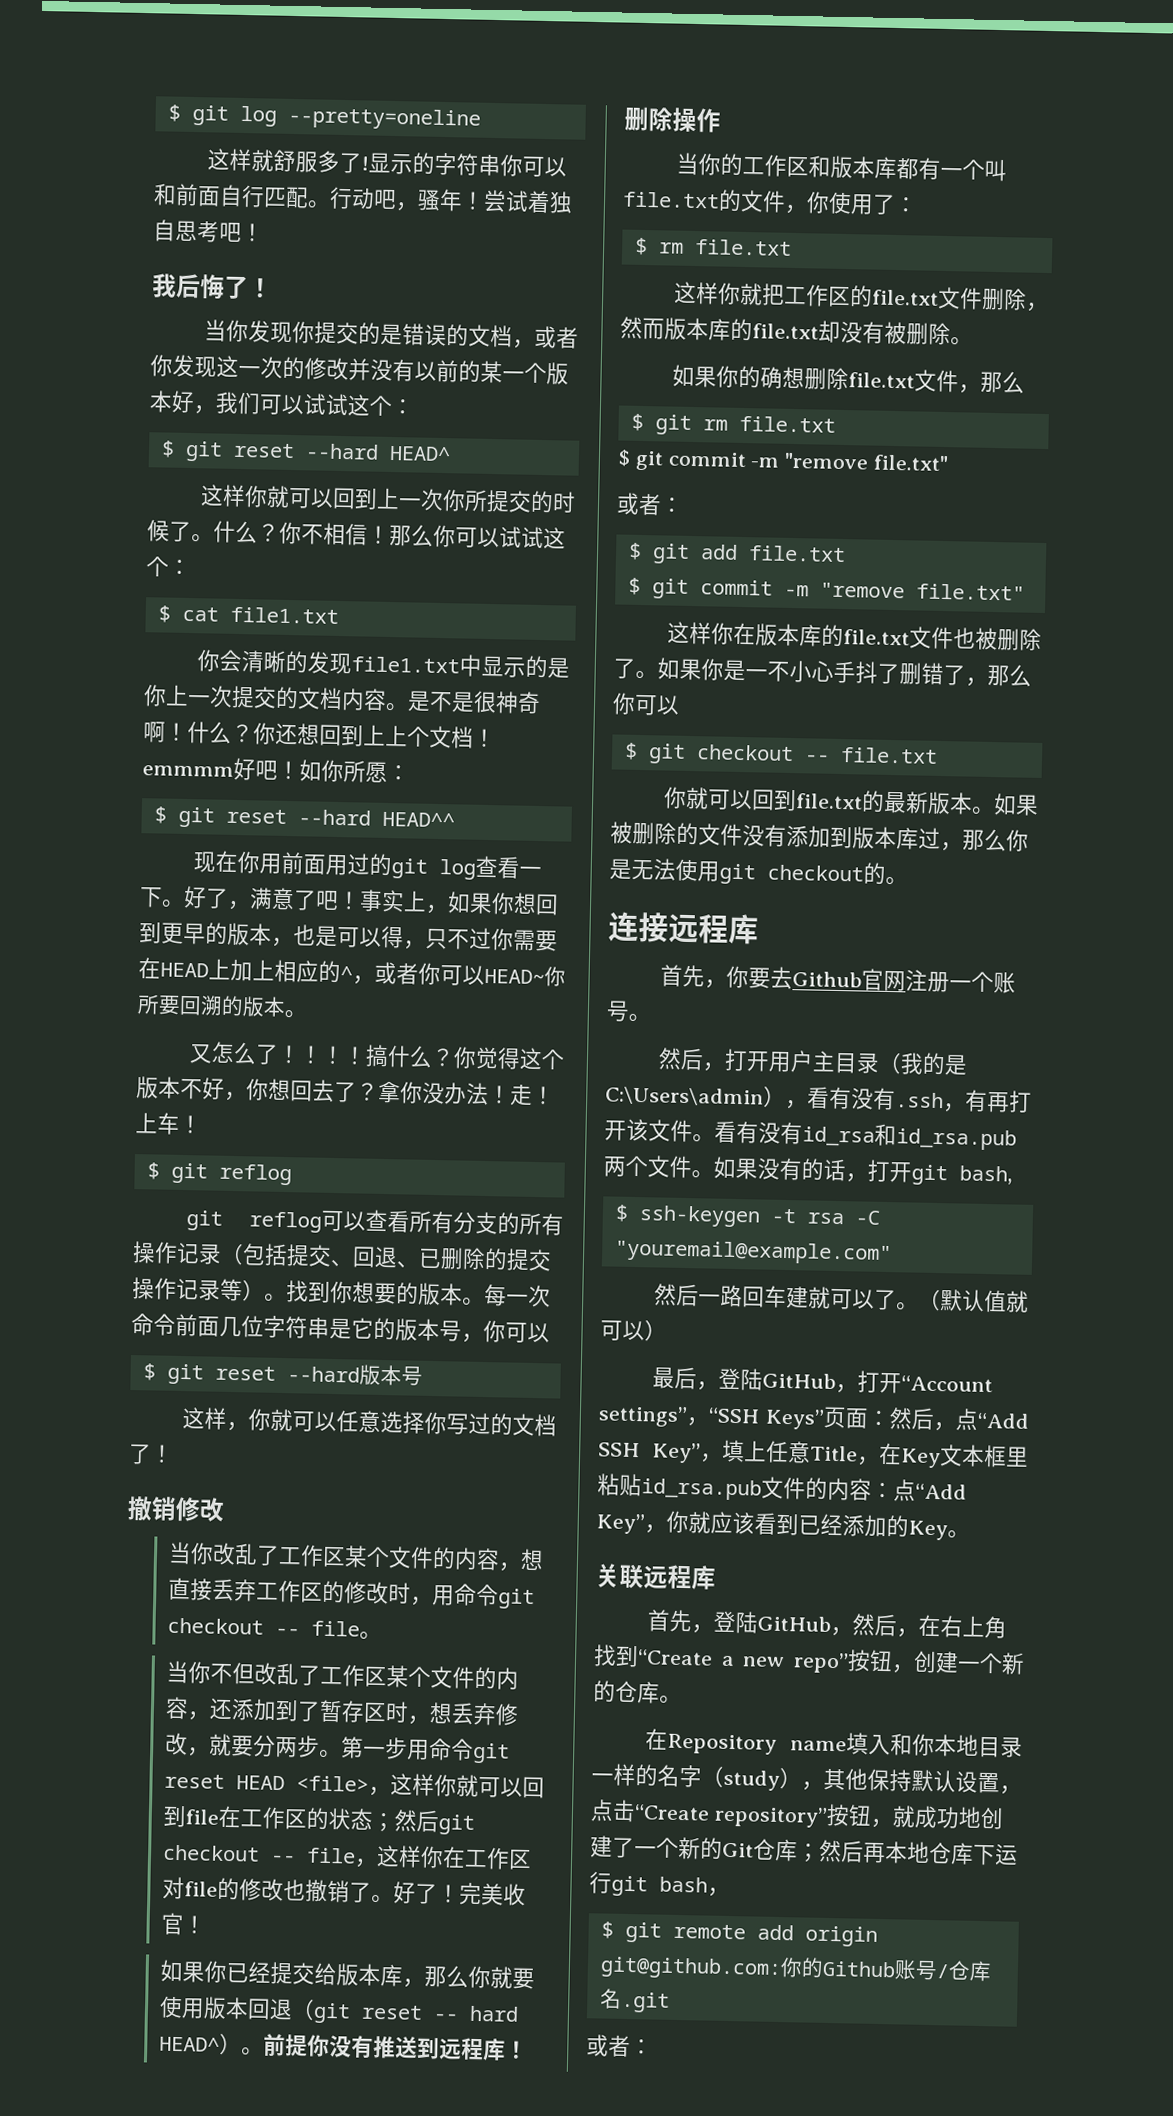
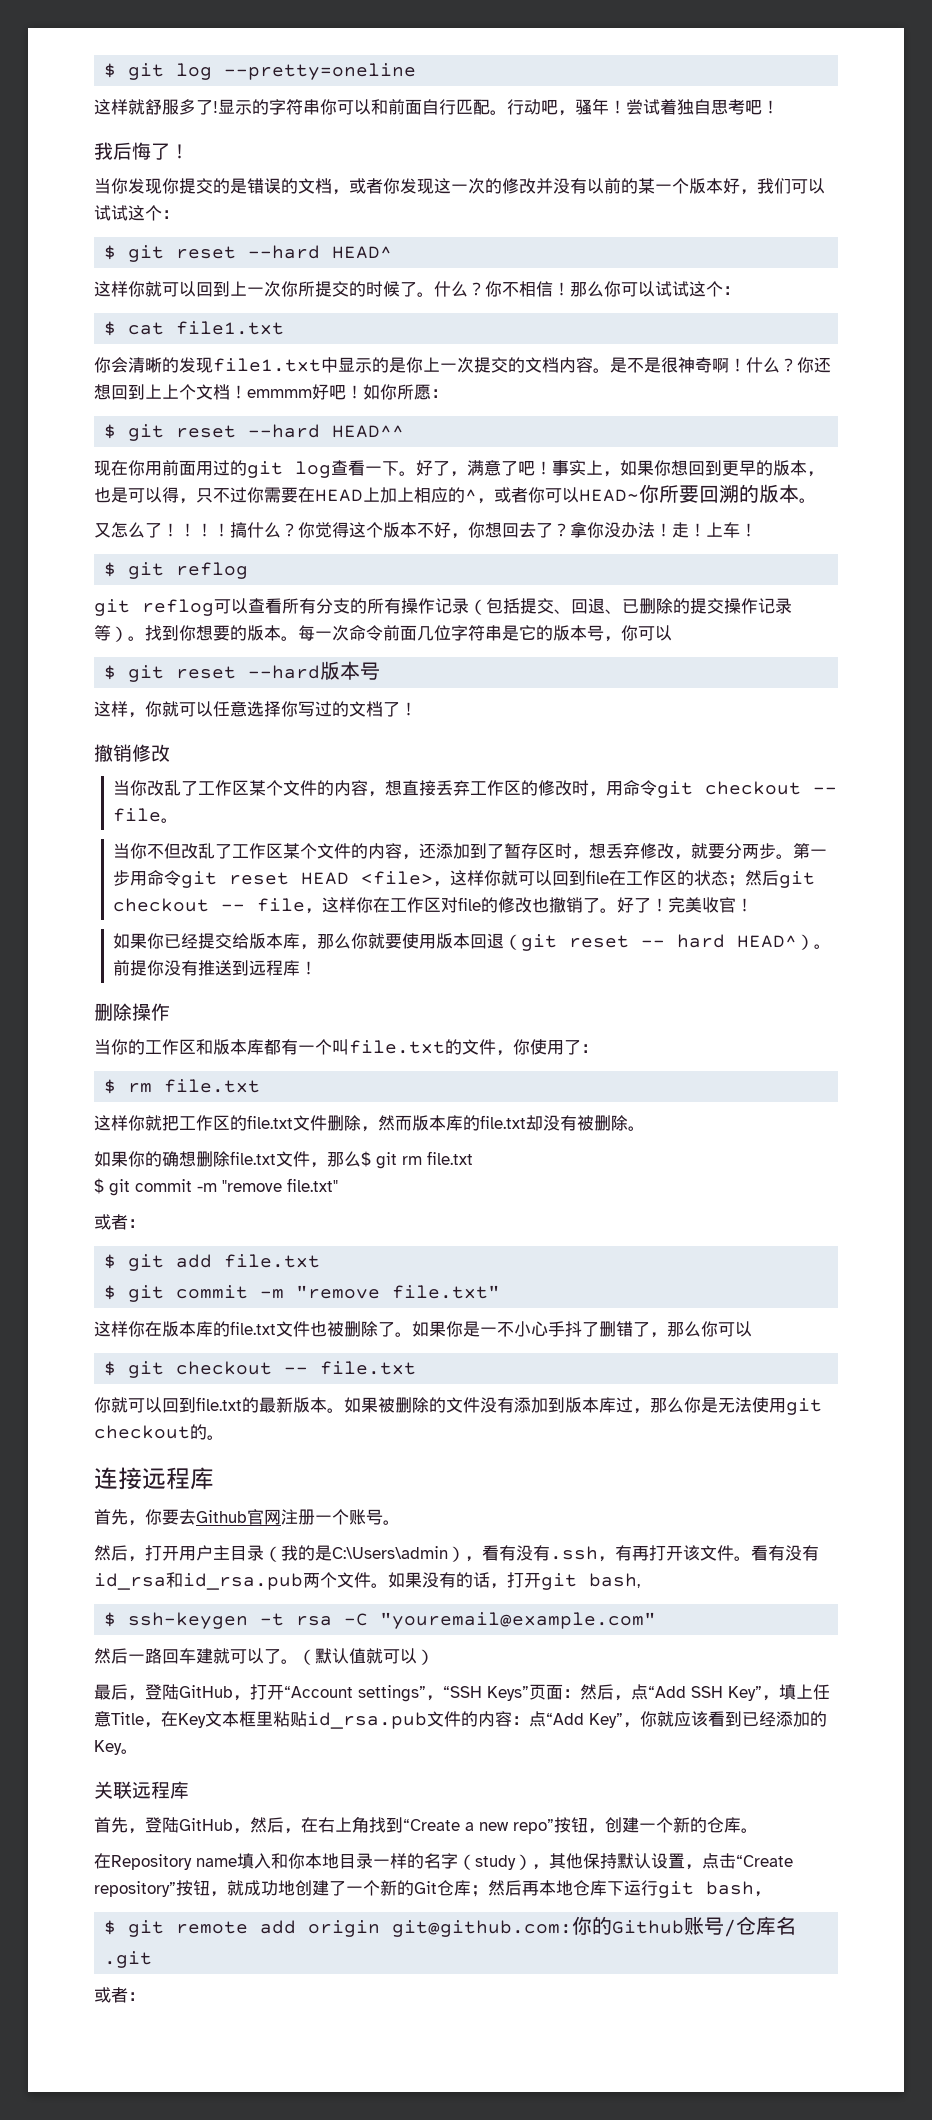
(1025, 382) // -> (361, 1159) none

